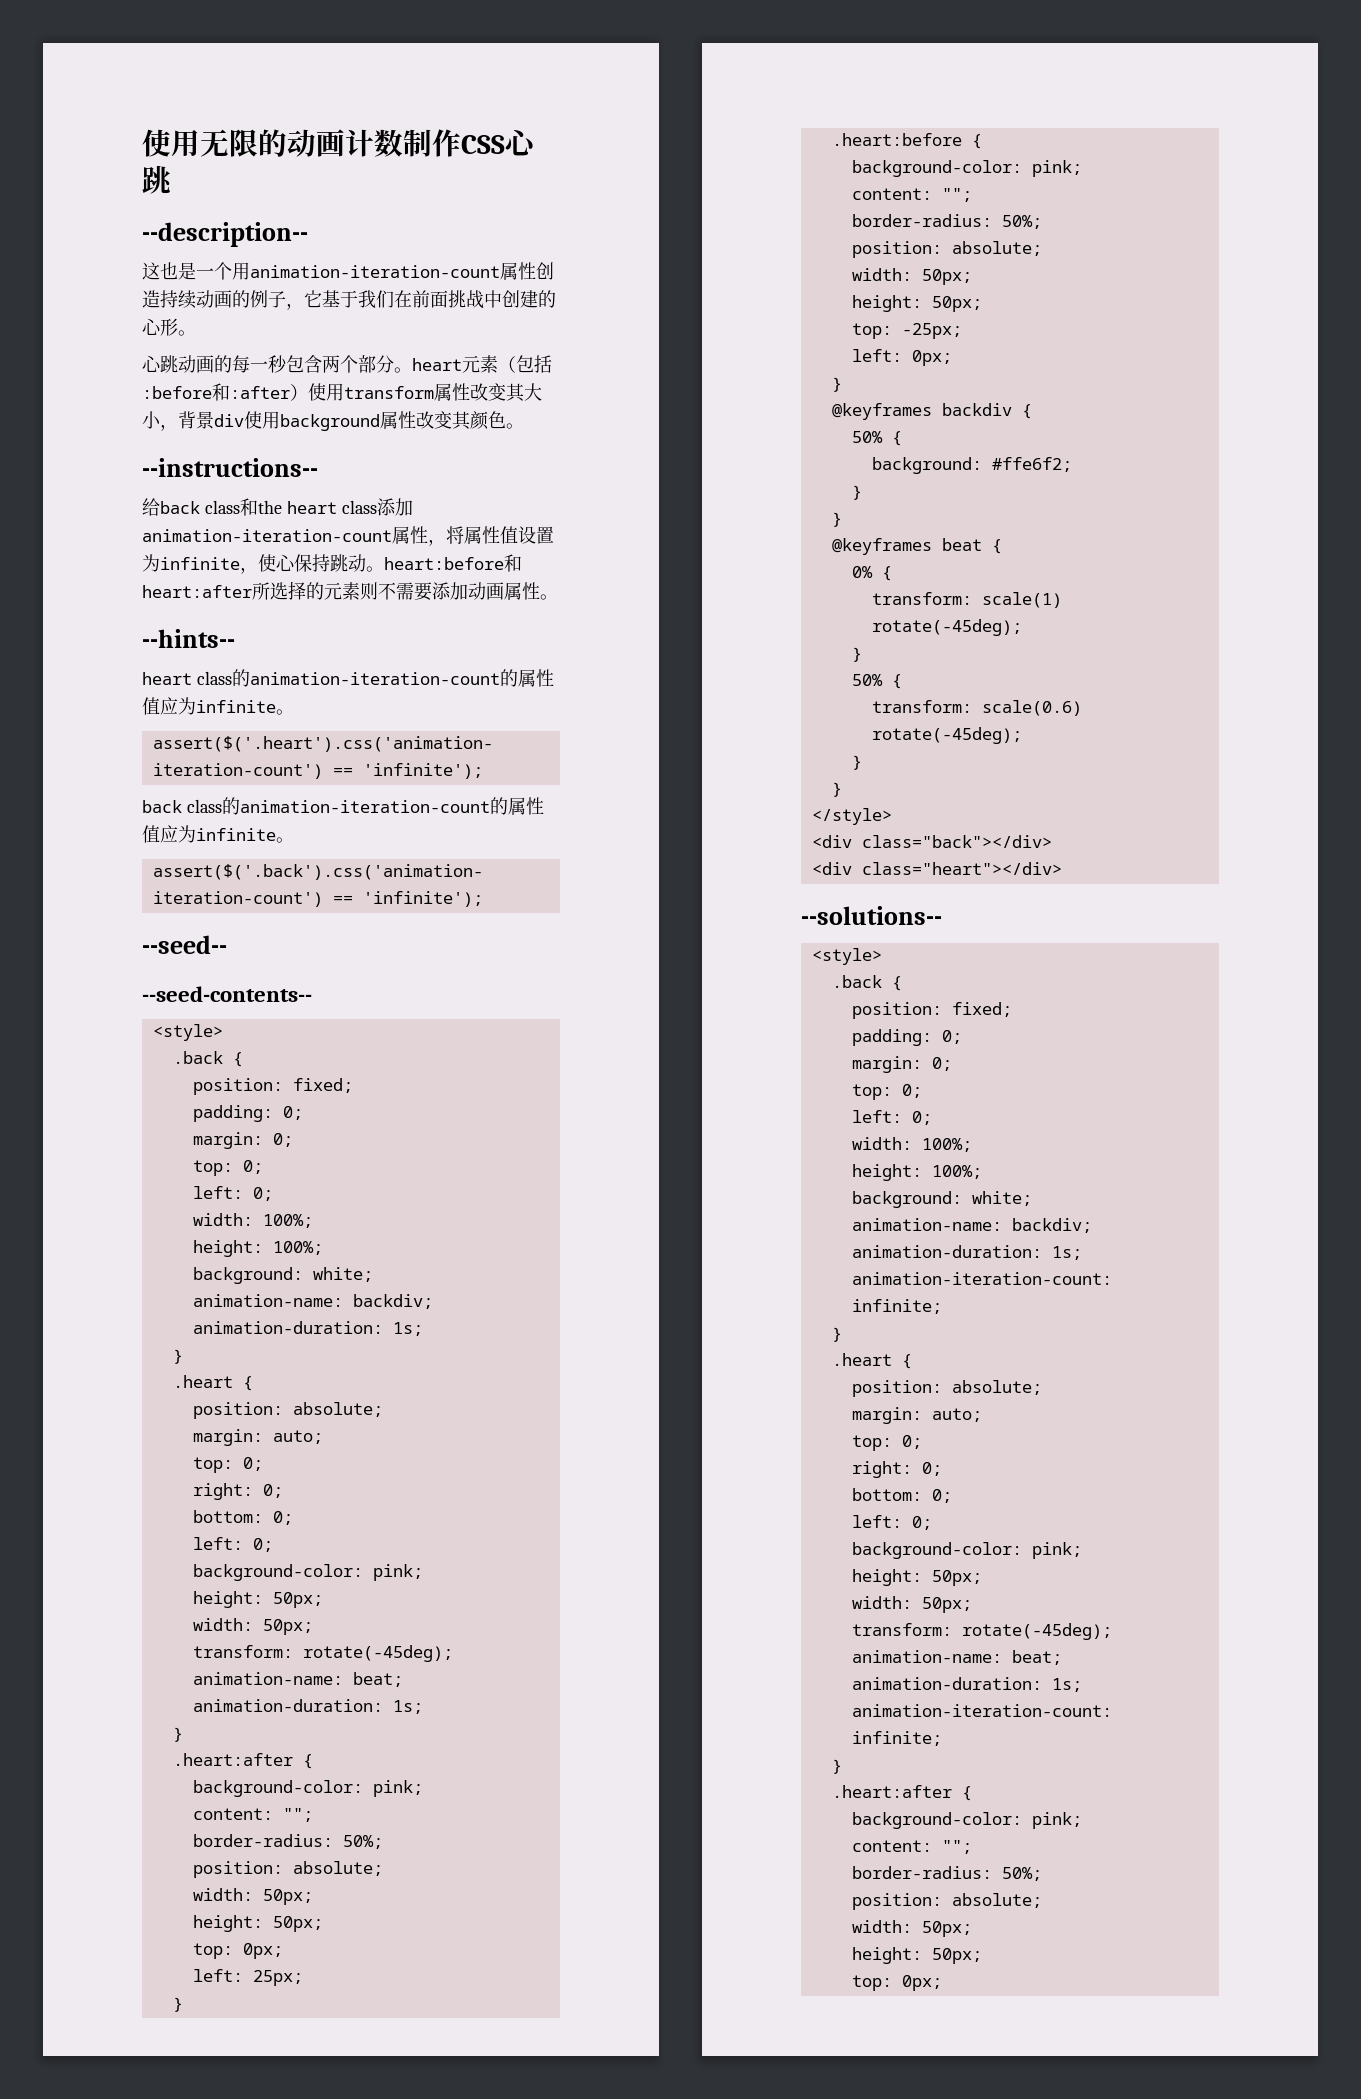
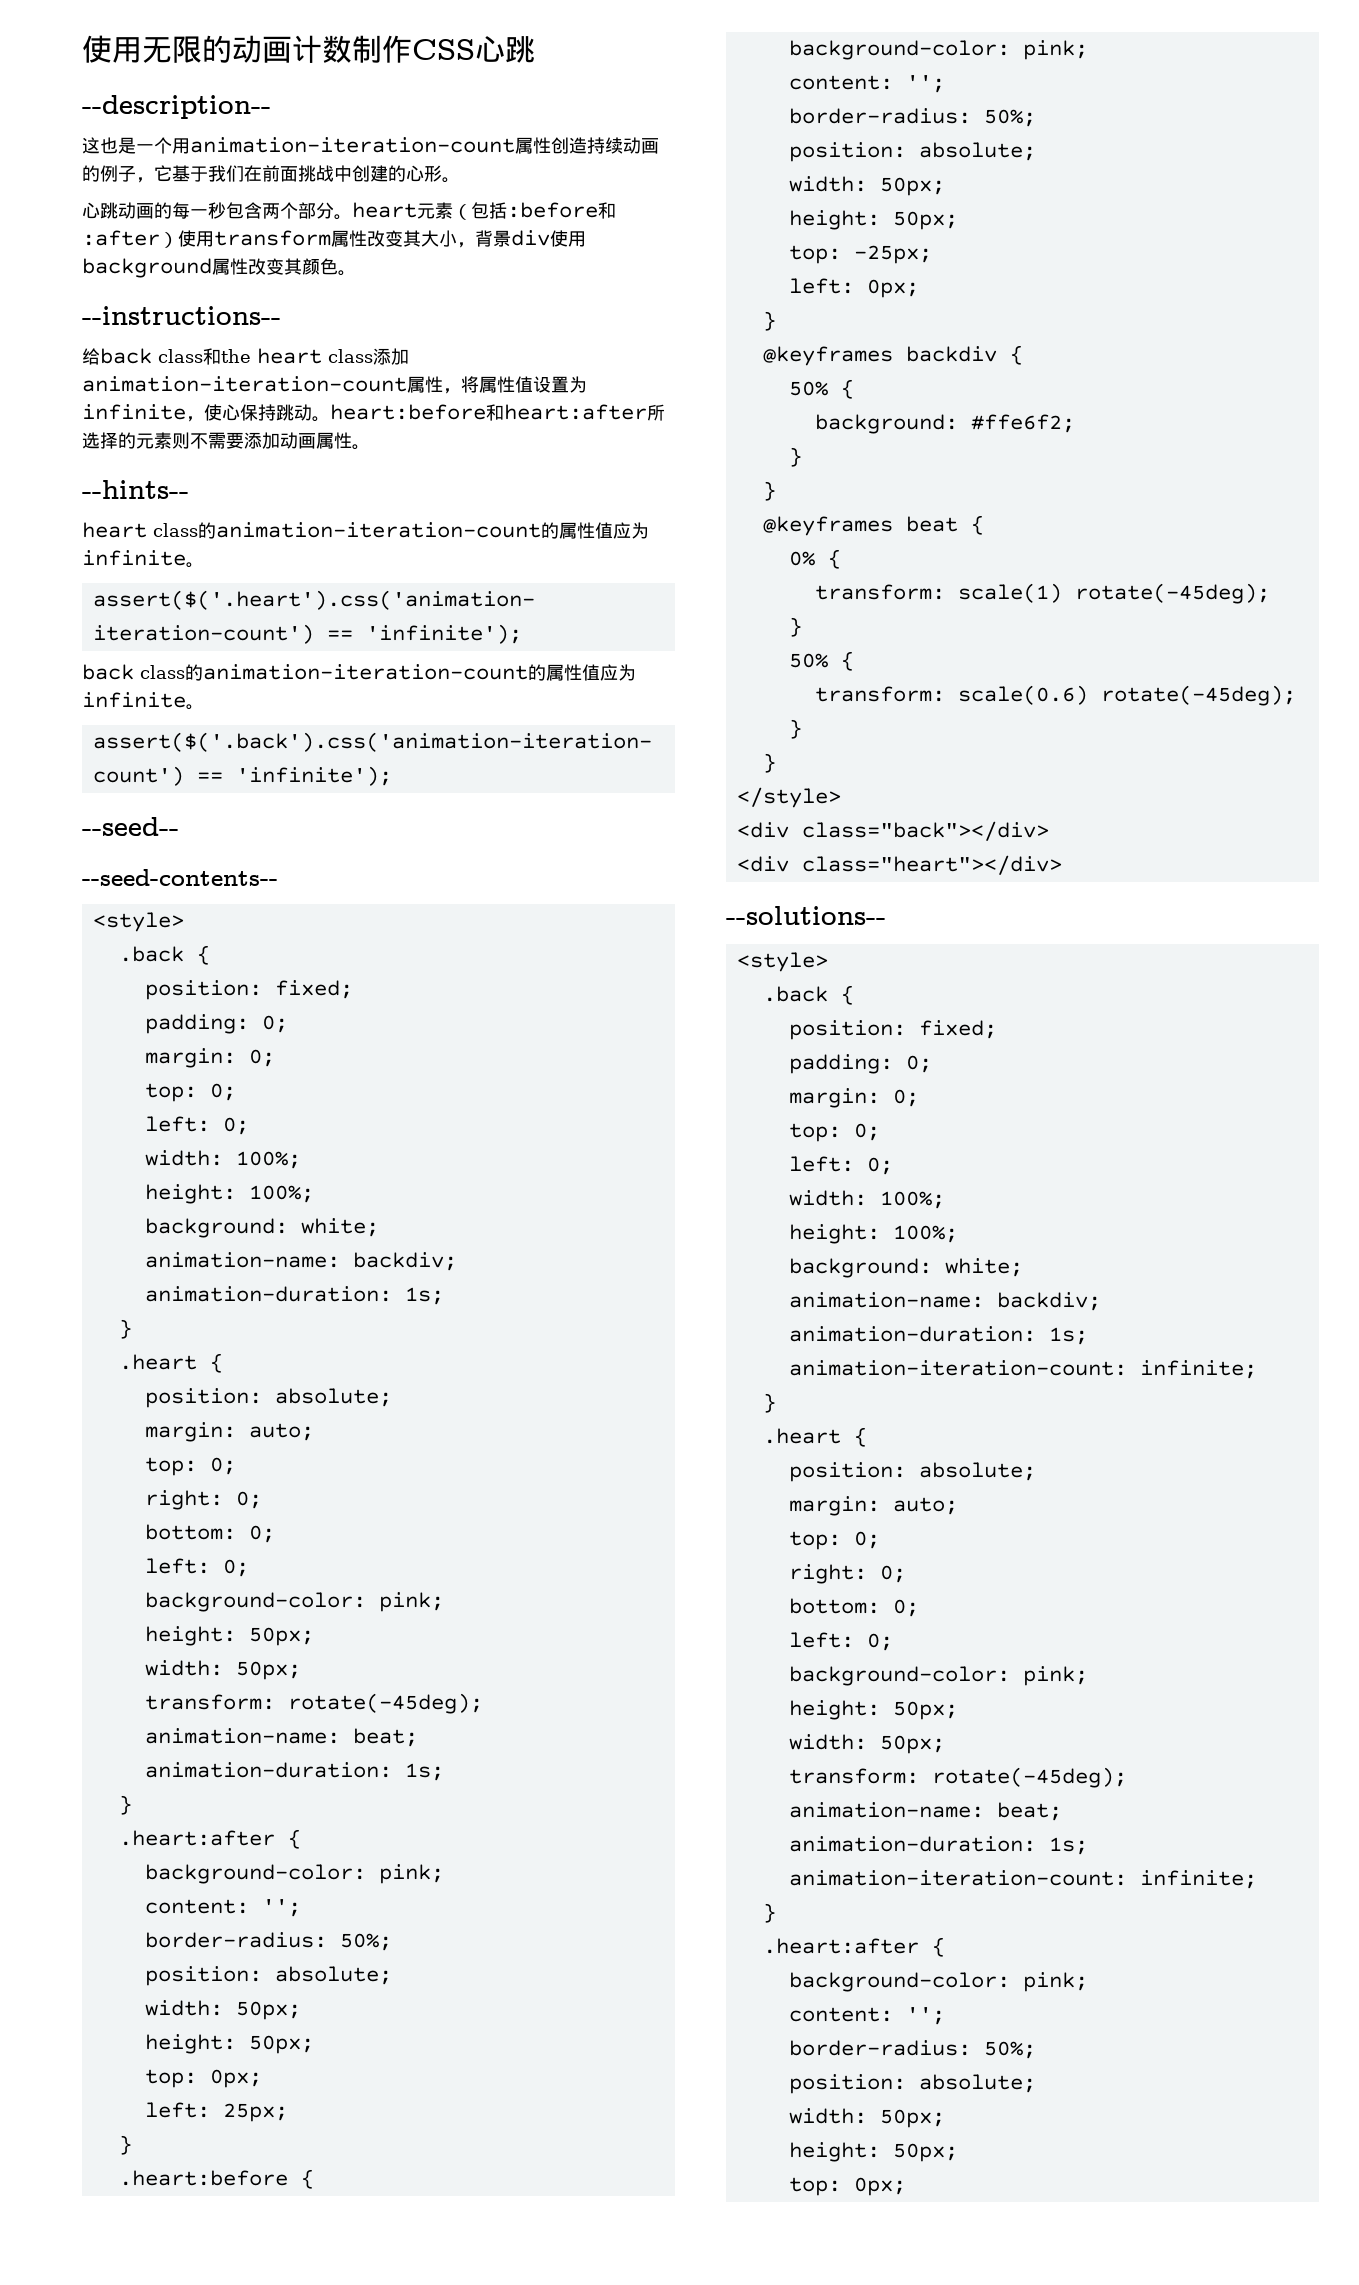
[282,1808,313,1822] ""; -> [261,1899,301,1917] '';
[941,188,972,202] ""; -> [905,75,945,93] '';
[941,1840,972,1854] ""; -> [905,2007,945,2025] '';

